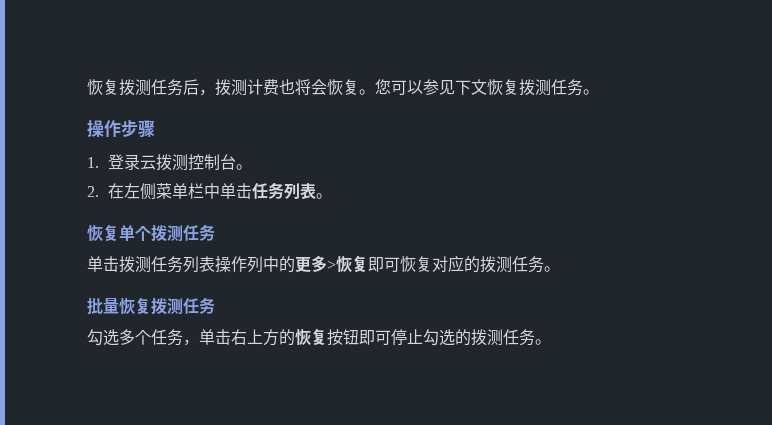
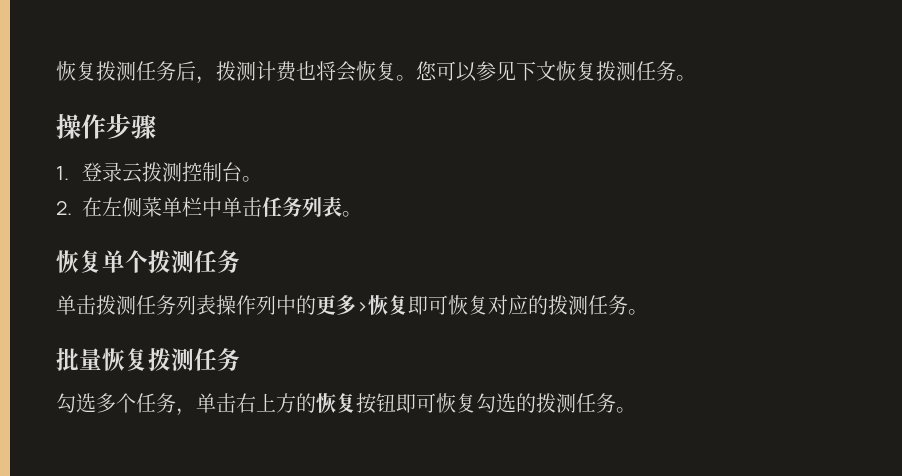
[391,329,423,345] 停止 -> [436,393,476,413] 恢复

